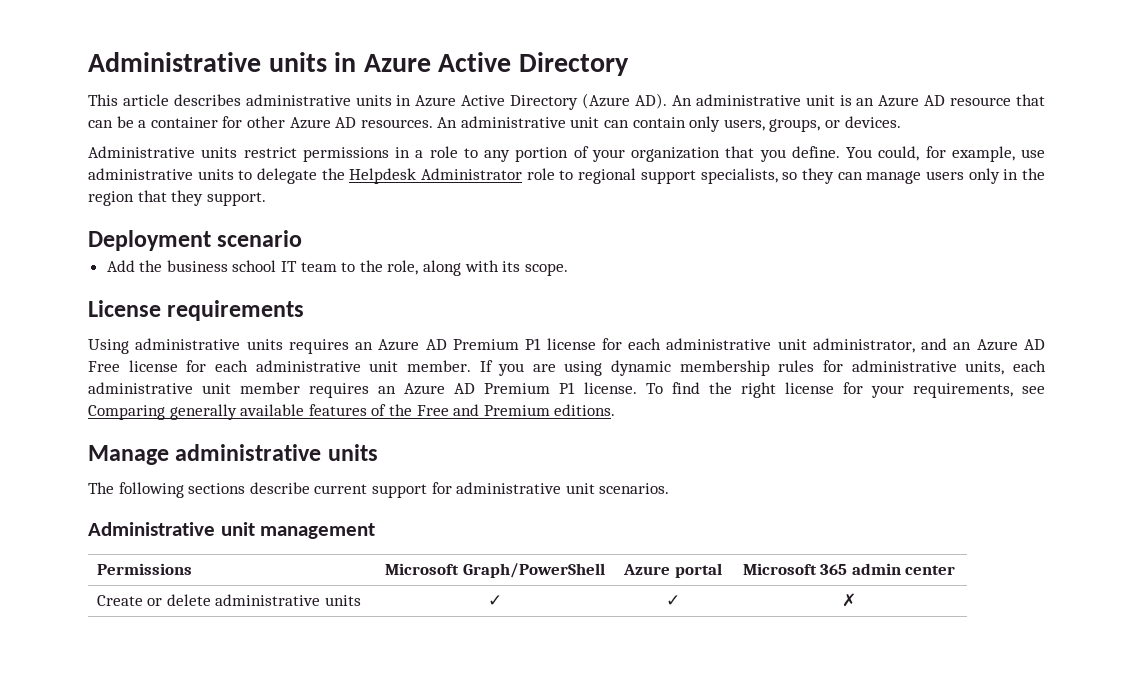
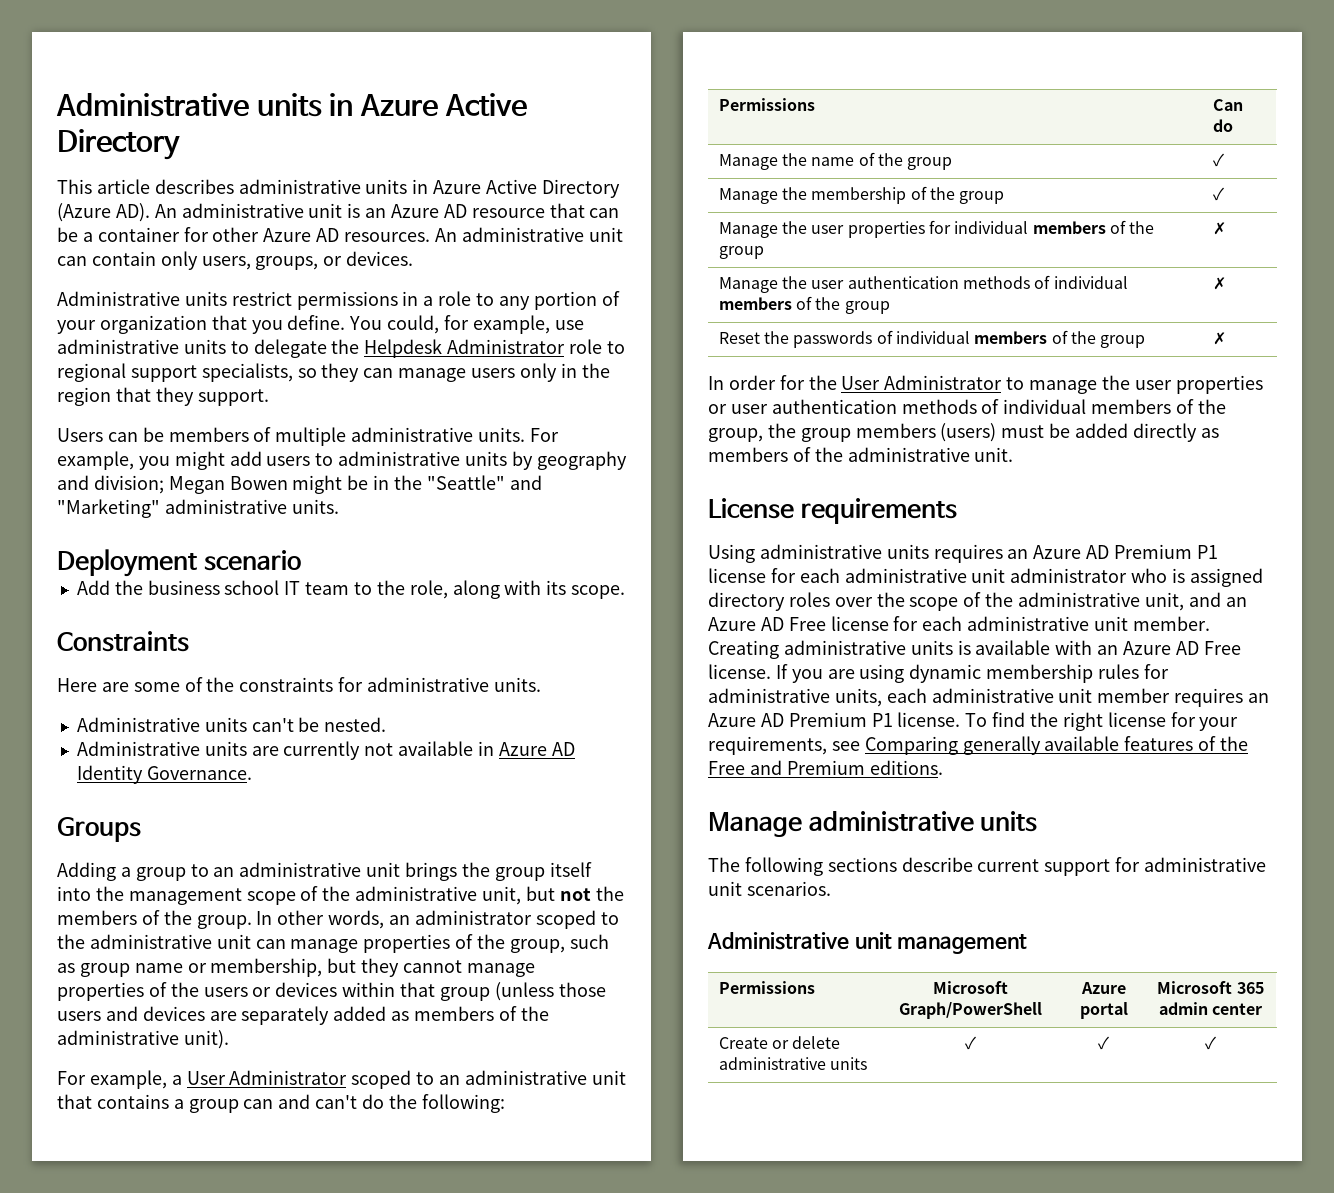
(266, 199) none -> [57,427,559,446] [57,451,627,470] [57,475,542,494] [57,499,339,518] // Users can be members of multiple administrative units. For example, you might add users to administrative units by geography and division; Megan Bowen might be in the "Seattle" and "Marketing" administrative units.
(568, 269) none -> [57,631,189,652] [57,677,541,692] [76,717,387,732] [76,741,575,760] [76,765,252,784] [57,817,141,842] [57,862,592,881] [57,886,624,905] [57,910,619,929] [57,934,609,953] [57,958,535,977] [57,982,606,1001] [57,1006,549,1025] [57,1030,229,1049] [57,1070,626,1089] [57,1094,505,1113] [718,98,815,111] [1212,99,1243,111] [1212,119,1233,132] [718,152,953,170] [1212,153,1224,167] [718,186,1005,204] [1212,187,1224,201] [718,220,1155,238] [718,246,764,259] [1212,222,1226,235] [718,275,1128,293] [718,296,890,314] [1212,277,1226,290] [718,330,1146,348] [1212,332,1226,345] [708,375,1263,394] [708,399,1226,414] [708,423,1219,442] [708,447,1014,462] // Constraints // Here are some of the constraints for administrative units. // Administrative units can't be nested. // Administrative units are currently not available in Azure AD Identity Governance. // Groups // Adding a group to an administrative unit brings the group itself into the management scope of the administrative unit, but not the members of the group. In other words, an administrator scoped to the administrative unit can manage properties of the group, such as group name or membership, but they cannot manage properties of the users or devices within that group (unless those users and devices are separately added as members of the administrative unit). // For example, a User Administrator scoped to an administrative unit that contains a group can and can't do the following: // Permissions | Can do // Manage the name of the group | ✓ // Manage the membership of the group | ✓ // Manage the user properties for individual members of the group | ✗ // Manage the user authentication methods of individual members of the group | ✗ // Reset the passwords of individual members of the group | ✗ // In order for the User Administrator to manage the user properties or user authentication methods of individual members of the group, the group members (users) must be added directly as members of the administrative unit.
[812,338,915,353] administrator, -> [1010,568,1263,587] [708,592,1184,611] administrator who is assigned directory roles over the scope of the administrative unit,
(471, 366) none -> [708,640,1241,659] [708,664,771,679] Creating administrative units is available with an Azure AD Free license.
[842,593,856,607] ✗ -> [1205,1036,1216,1050] ✓

